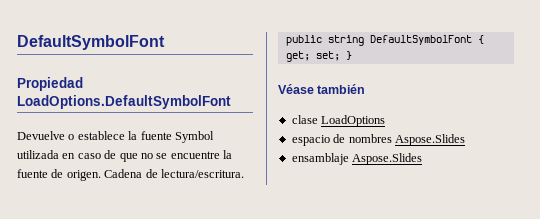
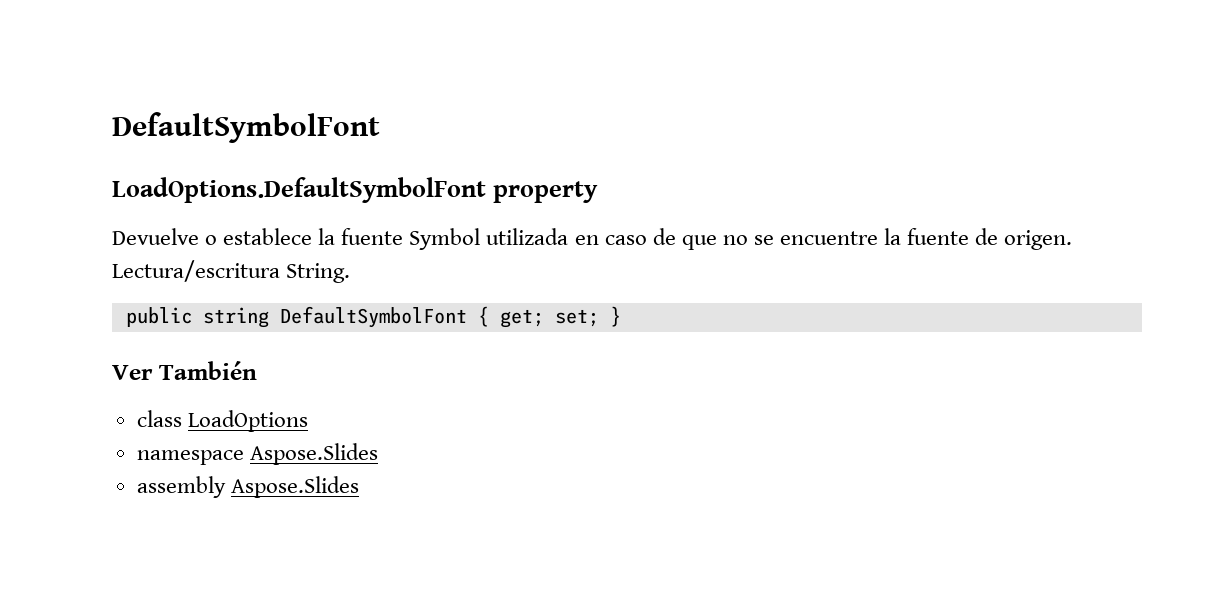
[17,77,83,91] Propiedad -> (380, 127) none
(231, 102) none -> [493,181,599,203] property
[104,169,244,178] Cadena de lectura/escritura. -> [112,260,351,283] Lectura/escritura String.
[278,84,366,94] [291,115,386,127] [291,134,392,146] Véase también // clase LoadOptions // espacio de nombres -> [112,361,257,380] [136,410,308,432] [136,450,244,465] Ver También // class LoadOptions // namespace
[291,153,349,165] ensamblaje -> [136,476,226,498] assembly

